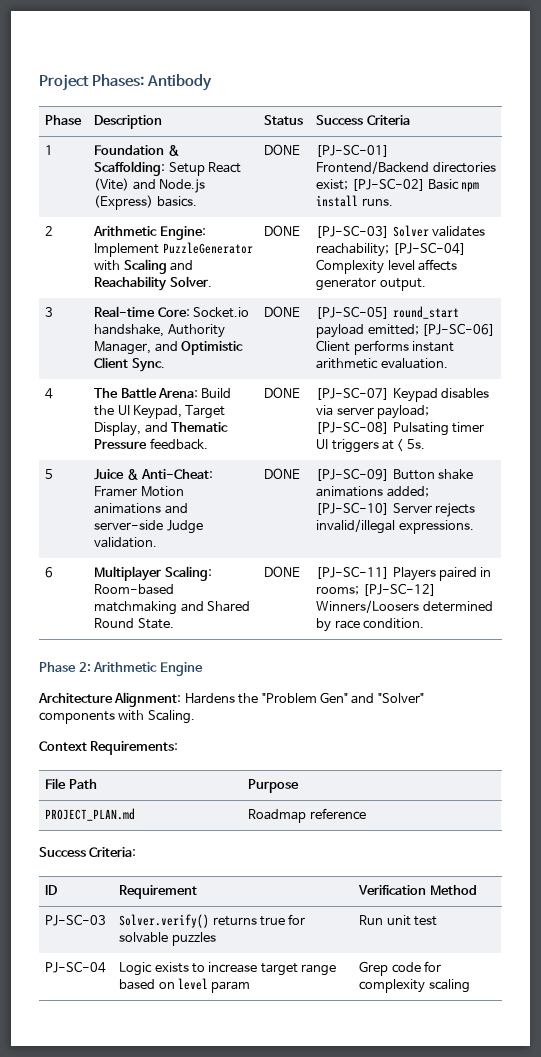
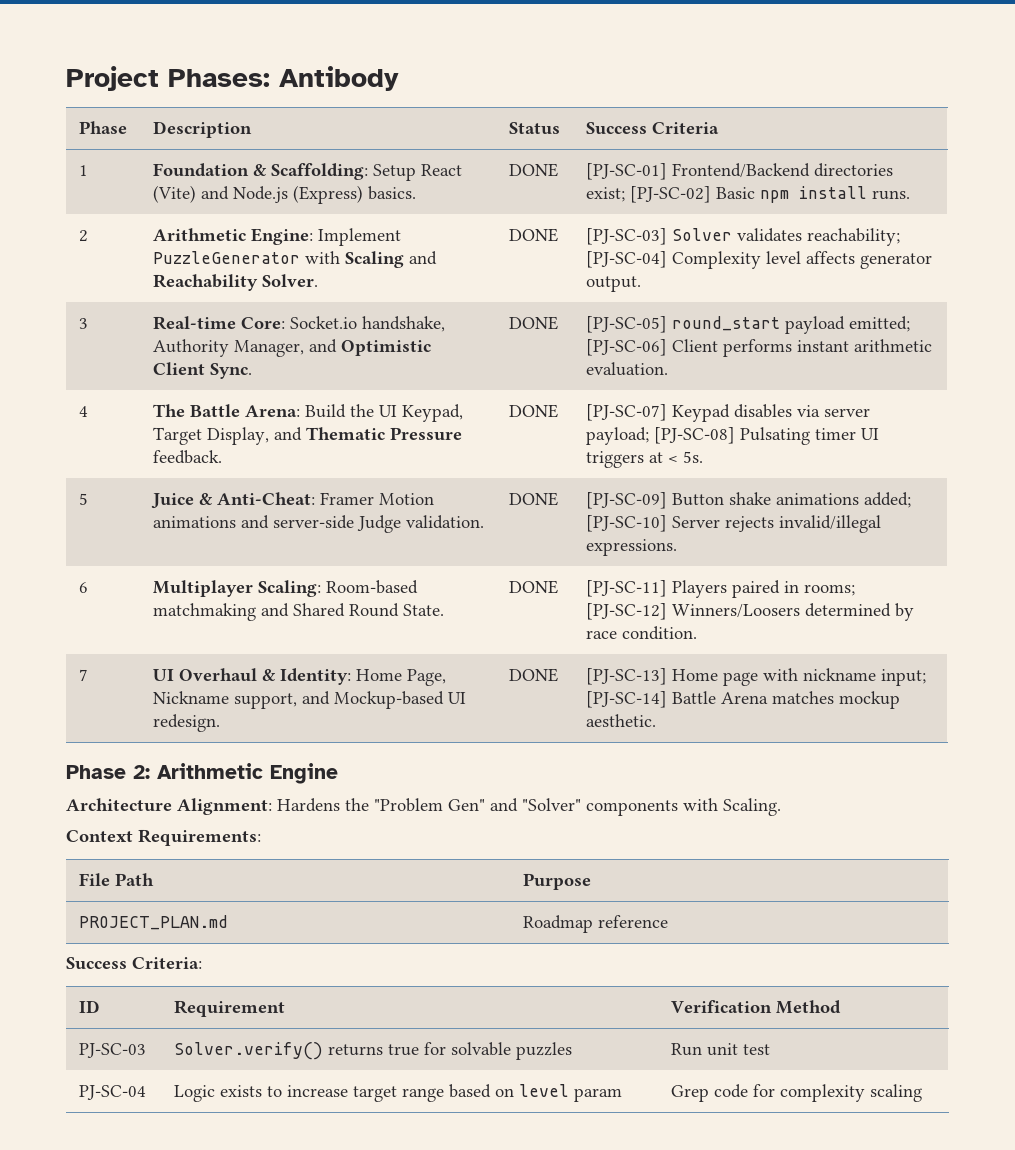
(424, 623) none -> [78,669,88,681] [152,668,446,686] [152,691,466,709] [152,714,220,732] [508,668,558,682] [585,668,926,686] [585,691,900,709] [585,714,656,727] // 7 | UI Overhaul & Identity: Home Page, Nickname support, and Mockup-based UI redesign. | DONE | [PJ-SC-13] Home page with nickname input; [PJ-SC-14] Battle Arena matches mockup aesthetic.

